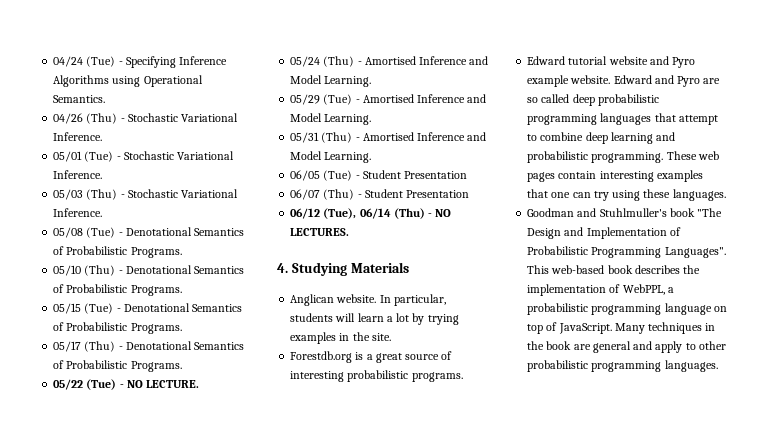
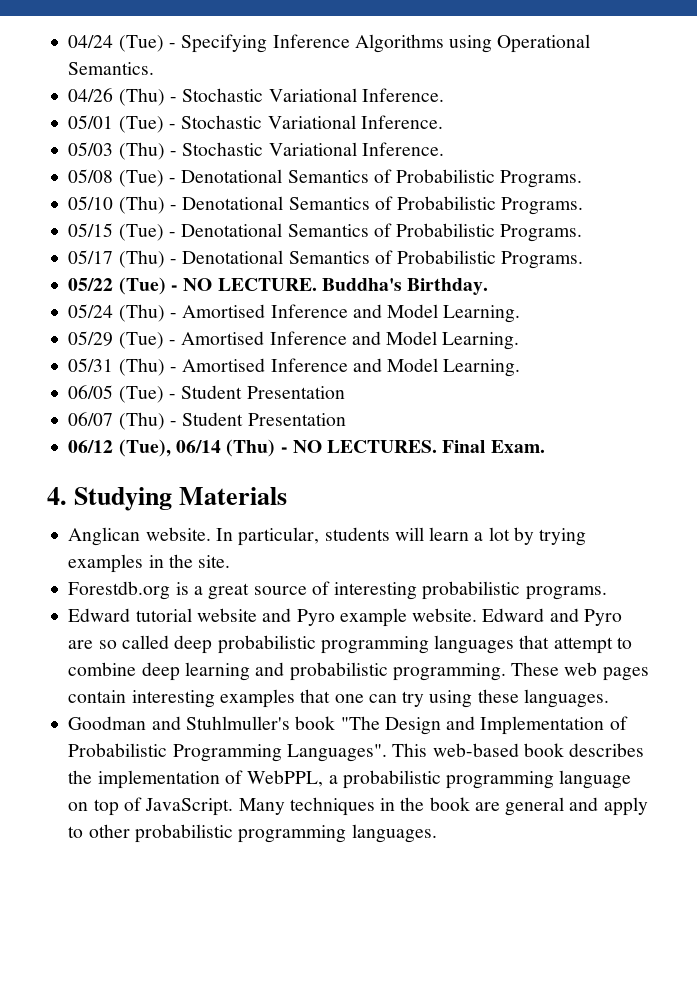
(200, 384) none -> [321,278,489,295] Buddha's Birthday.
(350, 232) none -> [442,440,545,453] Final Exam.

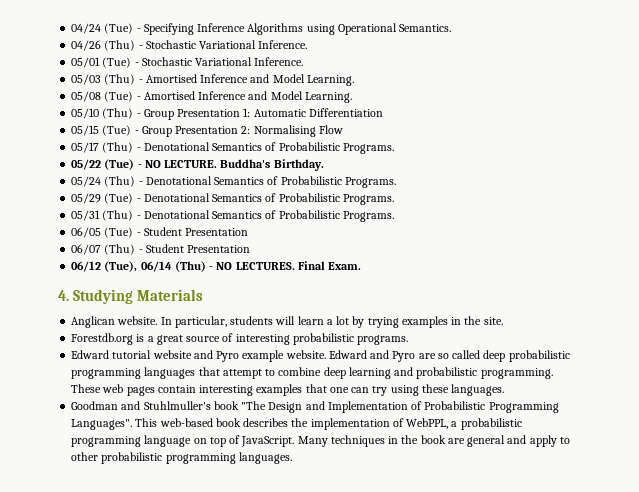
[182,142,444,156] [68,169,583,188] [68,196,584,215] [68,223,583,242] Stochastic Variational Inference. // 05/08 (Tue) - Denotational Semantics of Probabilistic Programs. // 05/10 (Thu) - Denotational Semantics of Probabilistic Programs. // 05/15 (Tue) - Denotational Semantics of Probabilistic Programs. -> [145,74,354,86] [71,91,352,103] [71,108,383,120] [71,125,343,137] Amortised Inference and Model Learning. // 05/08 (Tue) - Amortised Inference and Model Learning. // 05/10 (Thu) - Group Presentation 1: Automatic Differentiation // 05/15 (Tue) - Group Presentation 2: Normalising Flow
[182,304,521,323] [68,331,520,350] [68,358,521,377] Amortised Inference and Model Learning. // 05/29 (Tue) - Amortised Inference and Model Learning. // 05/31 (Thu) - Amortised Inference and Model Learning. -> [145,176,396,188] [71,193,394,205] [71,210,394,222] Denotational Semantics of Probabilistic Programs. // 05/29 (Tue) - Denotational Semantics of Probabilistic Programs. // 05/31 (Thu) - Denotational Semantics of Probabilistic Programs.

